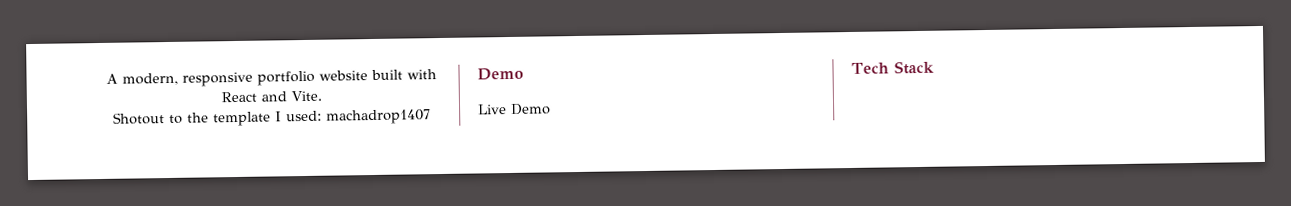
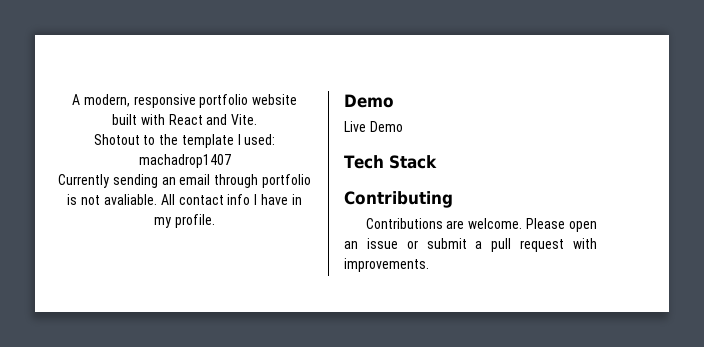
(431, 117) none -> [58,174,311,188] [67,194,302,205] [154,214,215,228] // Currently sending an email through portfolio is not avaliable. All contact info I have in my profile.
(934, 67) none -> [344,191,453,208] [365,218,597,232] [344,238,597,252] [344,258,429,272] // Contributing // Contributions are welcome. Please open an issue or submit a pull request with improvements.

